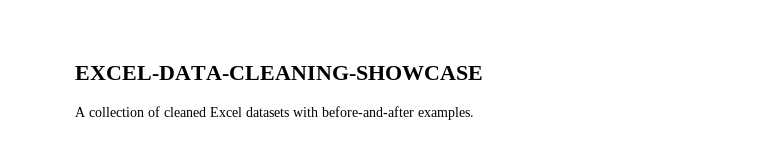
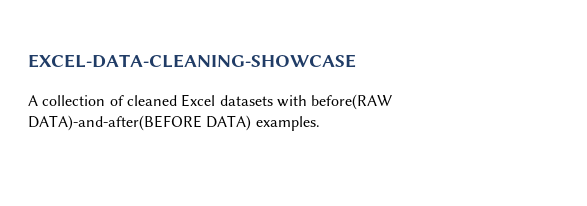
[322,106,414,117] before-and-after -> [311,94,393,110] [28,115,252,131] before(RAW DATA)-and-after(BEFORE DATA)

